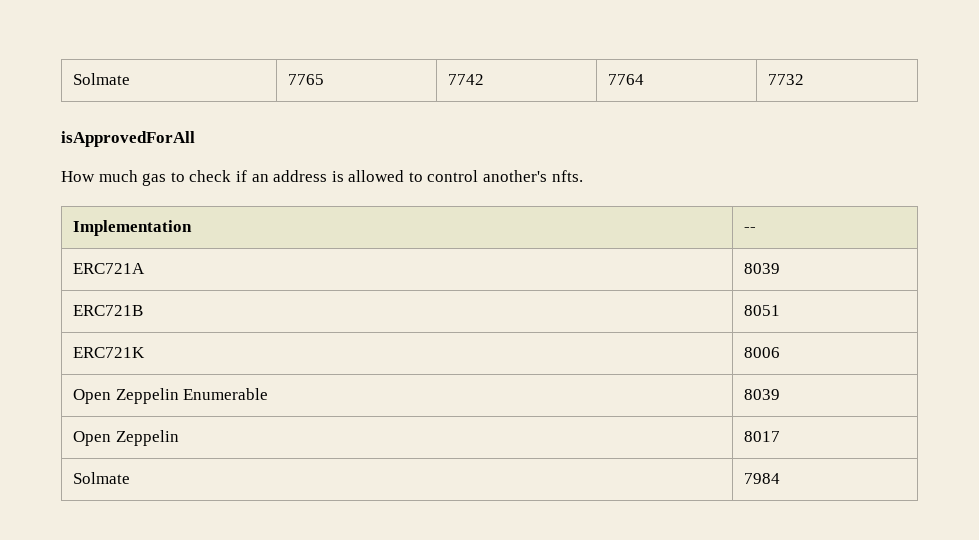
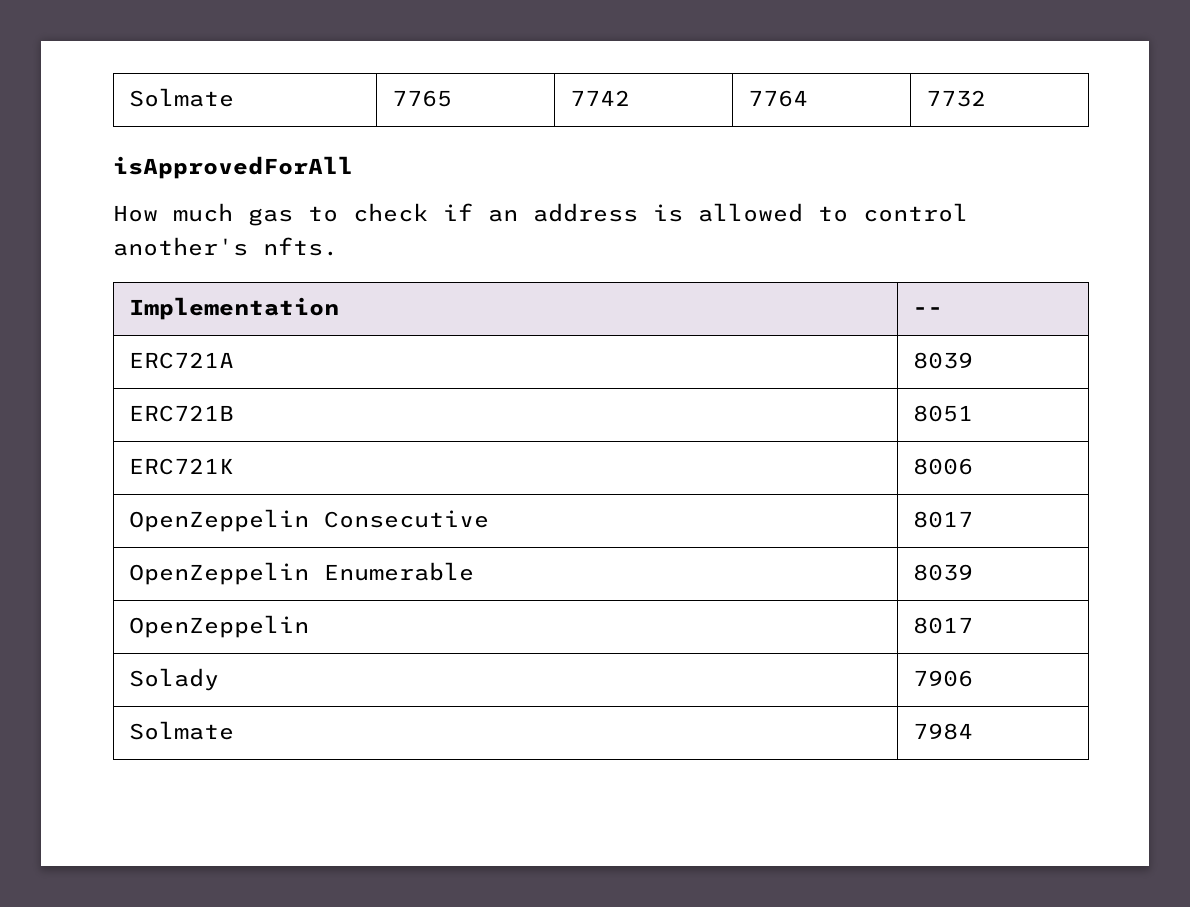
[73,388,179,404] Open Zeppelin -> [129,509,490,532] [913,511,974,528] [129,562,310,585] OpenZeppelin Consecutive | 8017 // OpenZeppelin
[73,430,179,446] [744,431,781,442] Open Zeppelin | 8017 -> [129,615,310,638] [913,617,974,634] [129,668,220,691] [913,670,974,687] OpenZeppelin | 8017 // Solady | 7906

